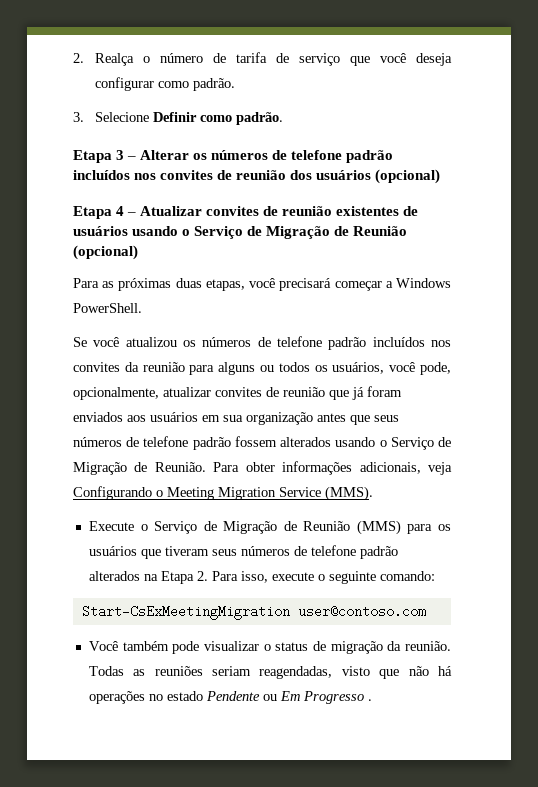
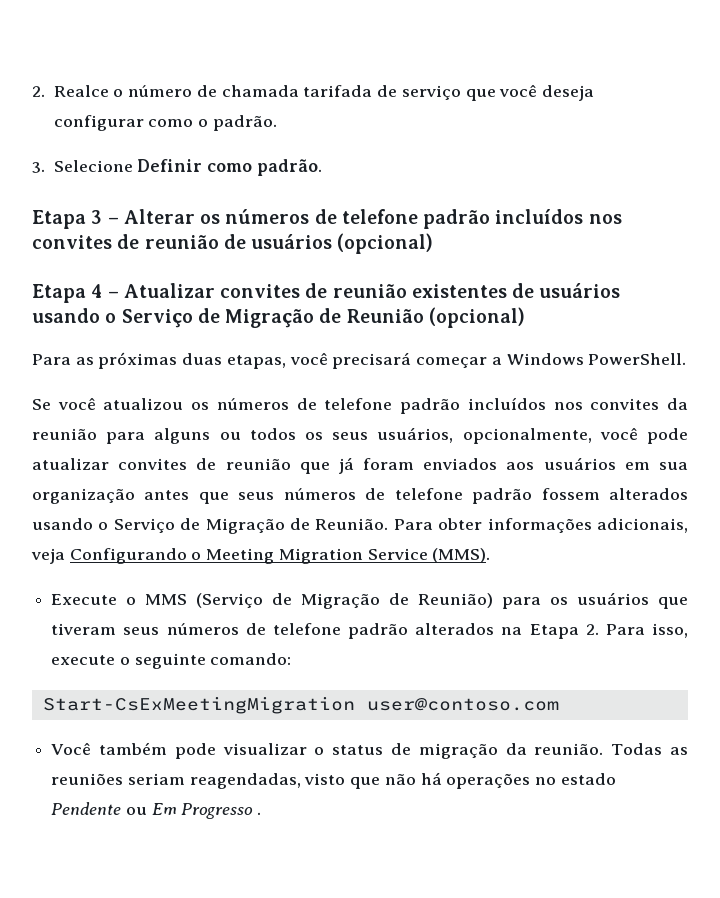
[73,53,134,66] 2. Realça -> [32,85,109,97] 2. Realce
[235,52,267,63] tarifa -> [221,85,373,97] chamada tarifada
(189, 84) none -> [198,119,209,127] o
[290,170,313,180] dos -> [223,234,246,249] de
[332,362,452,375] [73,387,159,400] usuários, você pode, opcionalmente, -> [332,427,688,444] seus usuários, opcionalmente, você pode
[154,520,401,535] Serviço de Migração de Reunião (MMS) -> [145,593,494,609] MMS (Serviço de Migração de Reunião)

